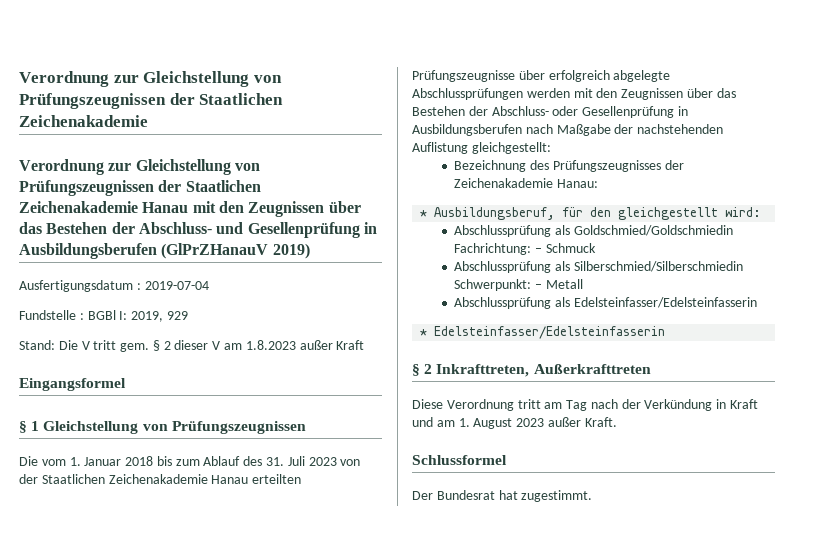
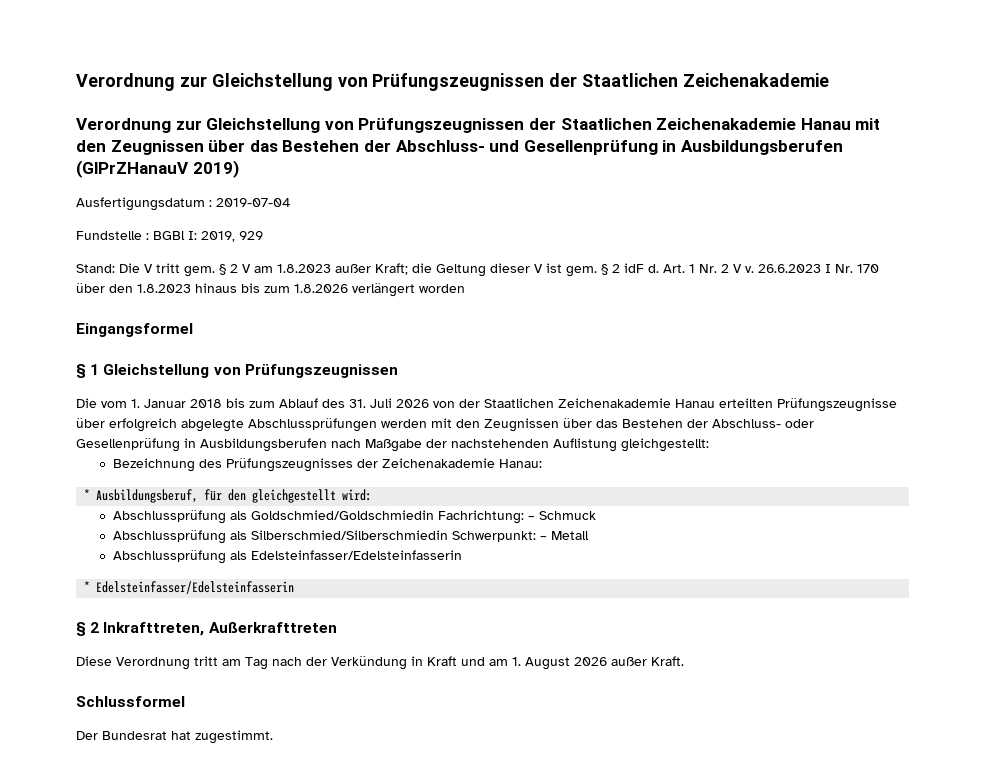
[174,340,209,350] dieser -> (238, 268) none
[336,340,365,350] Kraft -> [375,263,879,277] [76,283,465,297] Kraft; die Geltung dieser V ist gem. § 2 idF d. Art. 1 Nr. 2 V v. 26.6.2023 I Nr. 170 über den 1.8.2023 hinaus bis zum 1.8.2026 verlängert worden
[308,457,337,466] 2023 -> [396,399,429,408] 2026
[516,418,545,427] 2023 -> [574,657,607,666] 2026

